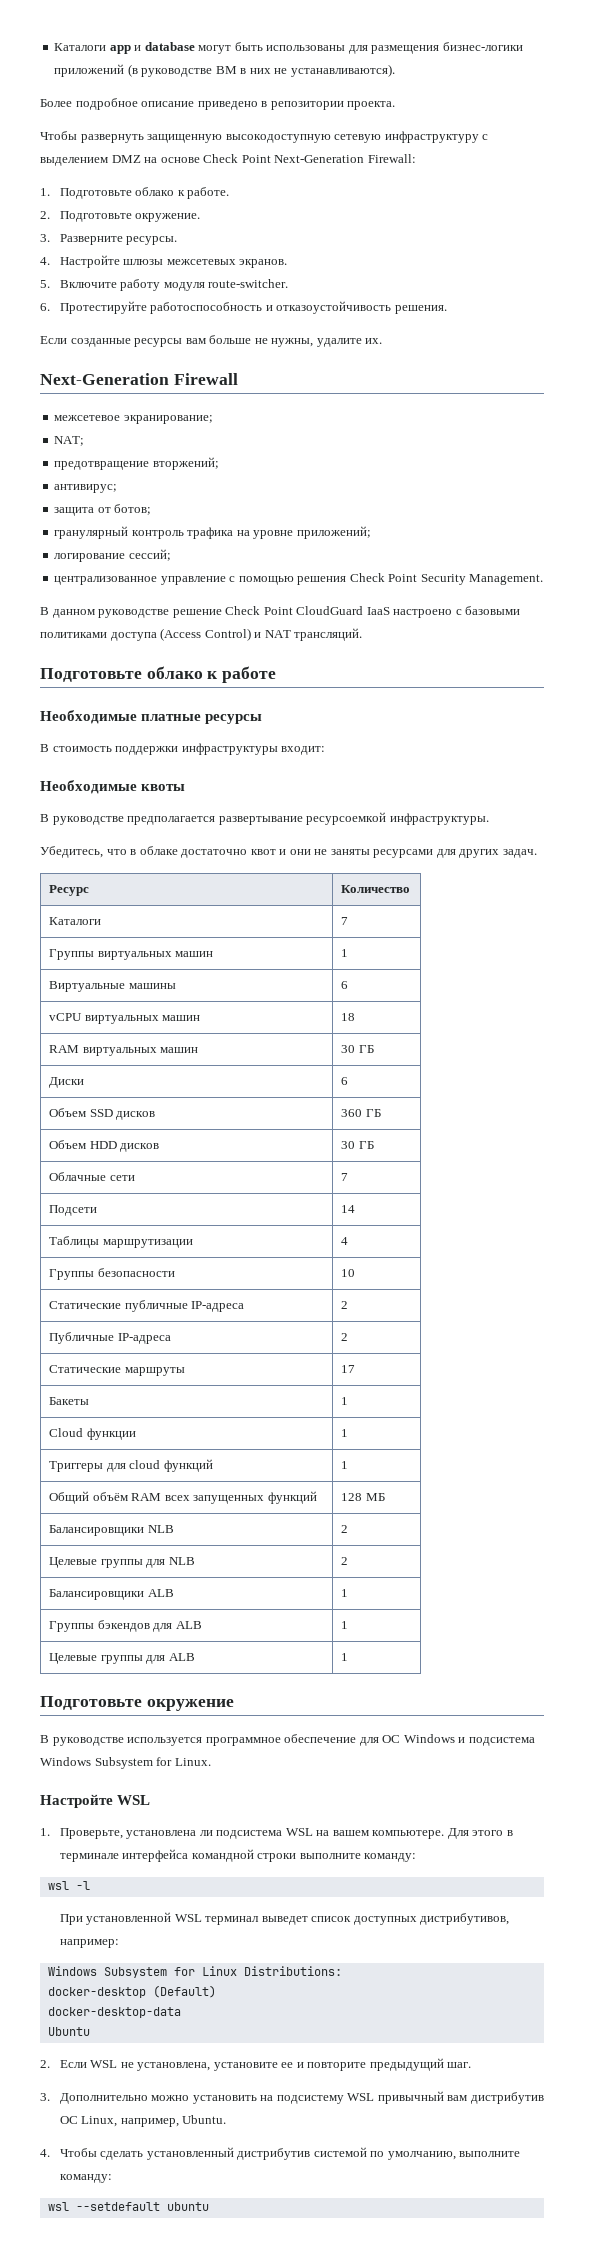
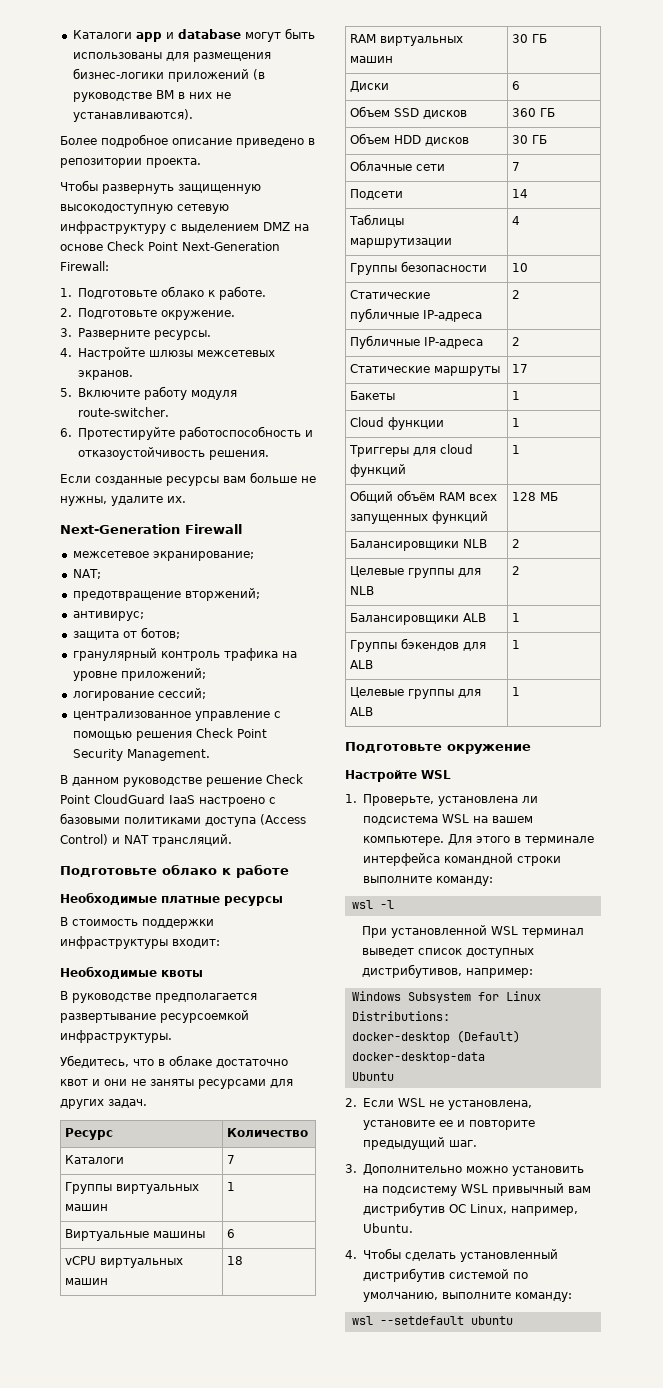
[40,1734,535,1746] [40,1757,211,1769] // В руководстве используется программное обеспечение для ОС Windows и подсистема Windows Subsystem for Linux. -> (531, 749) none

